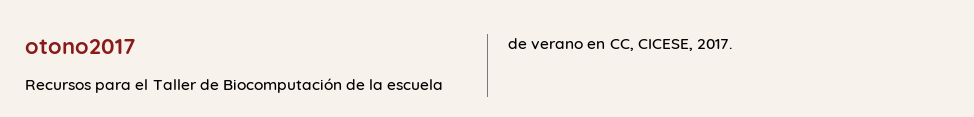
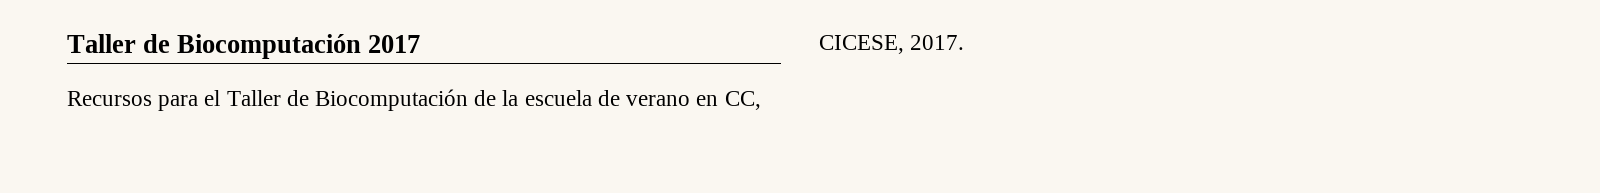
[25,39,136,54] otono2017 -> [67,34,421,59] Taller de Biocomputación 2017

